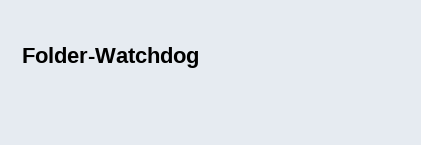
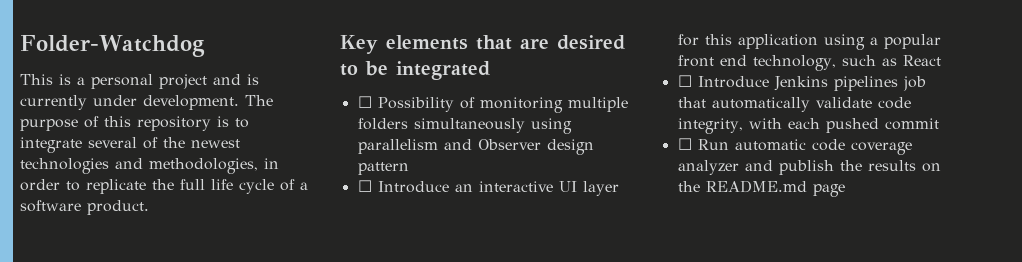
(199, 57) none -> [20,74,259,89] [20,95,273,110] [20,116,249,131] [20,137,240,153] [20,158,279,174] [20,179,308,194] [20,200,149,215] [340,35,625,54] [340,61,490,80] [357,96,628,113] [357,118,572,134] [357,139,594,155] [357,162,409,175] [357,180,619,196] [677,34,941,50] [677,55,941,71] [677,75,926,91] [677,97,911,112] [677,118,939,134] [677,138,912,155] [677,160,941,175] [677,180,845,197] // This is a personal project and is currently under development. The purpose of this repository is to integrate several of the newest technologies and methodologies, in order to replicate the full life cycle of a software product. // Key elements that are desired to be integrated // ☐ Possibility of monitoring multiple folders simultaneously using parallelism and Observer design pattern // ☐ Introduce an interactive UI layer for this application using a popular front end technology, such as React // ☐ Introduce Jenkins pipelines job that automatically validate code integrity, with each pushed commit // ☐ Run automatic code coverage analyzer and publish the results on the README.md page

